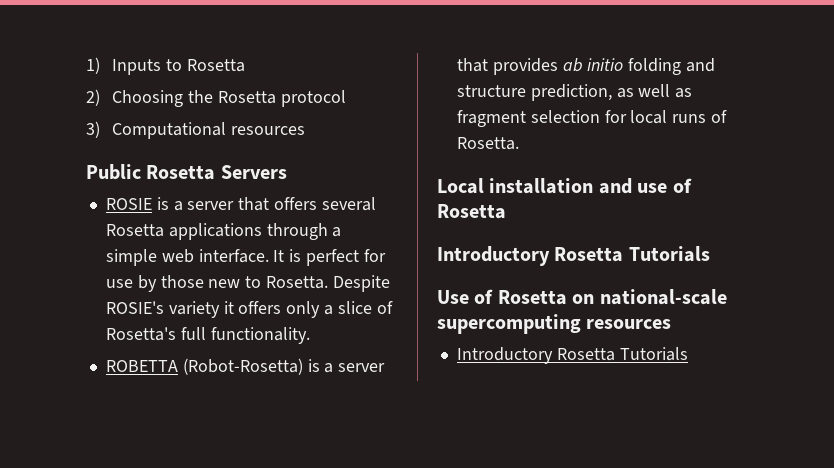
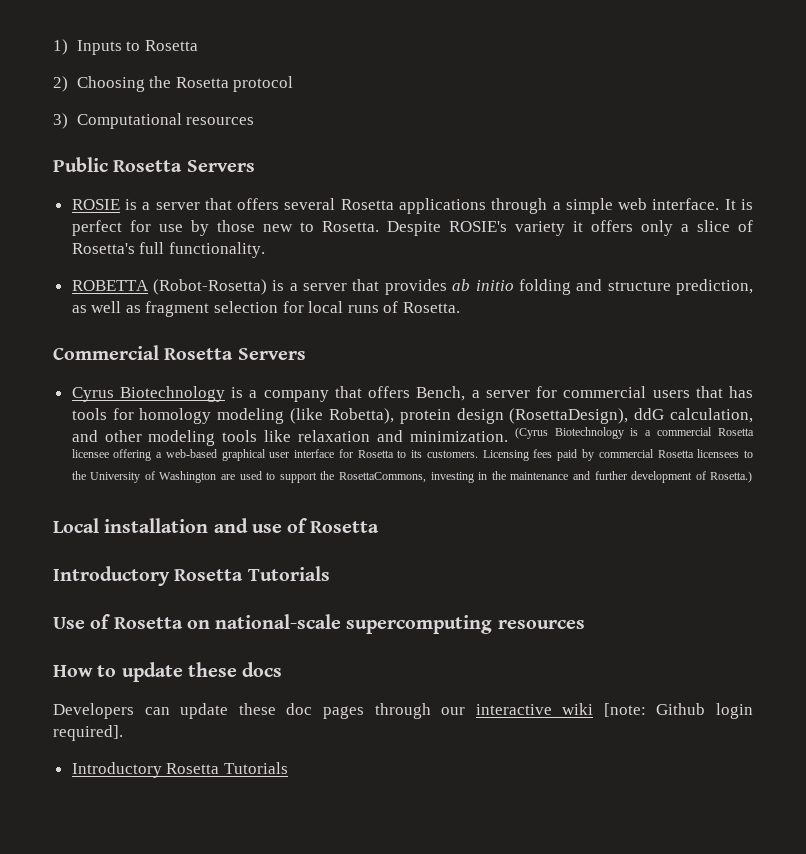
(519, 143) none -> [53,345,306,360] [71,386,753,402] [71,408,753,424] [71,427,754,446] [71,449,753,461] [71,471,753,483] // Commercial Rosetta Servers // Cyrus Biotechnology is a company that offers Bench, a server for commercial users that has tools for homology modeling (like Robetta), protein design (RosettaDesign), ddG calculation, and other modeling tools like relaxation and minimization. (Cyrus Biotechnology is a commercial Rosetta licensee offering a web-based graphical user interface for Rosetta to its customers. Licensing fees paid by commercial Rosetta licensees to the University of Washington are used to support the RosettaCommons, investing in the maintenance and further development of Rosetta.)
(672, 324) none -> [53,662,283,682] [53,703,753,719] [53,725,123,741] // How to update these docs // Developers can update these doc pages through our interactive wiki [note: Github login required].

